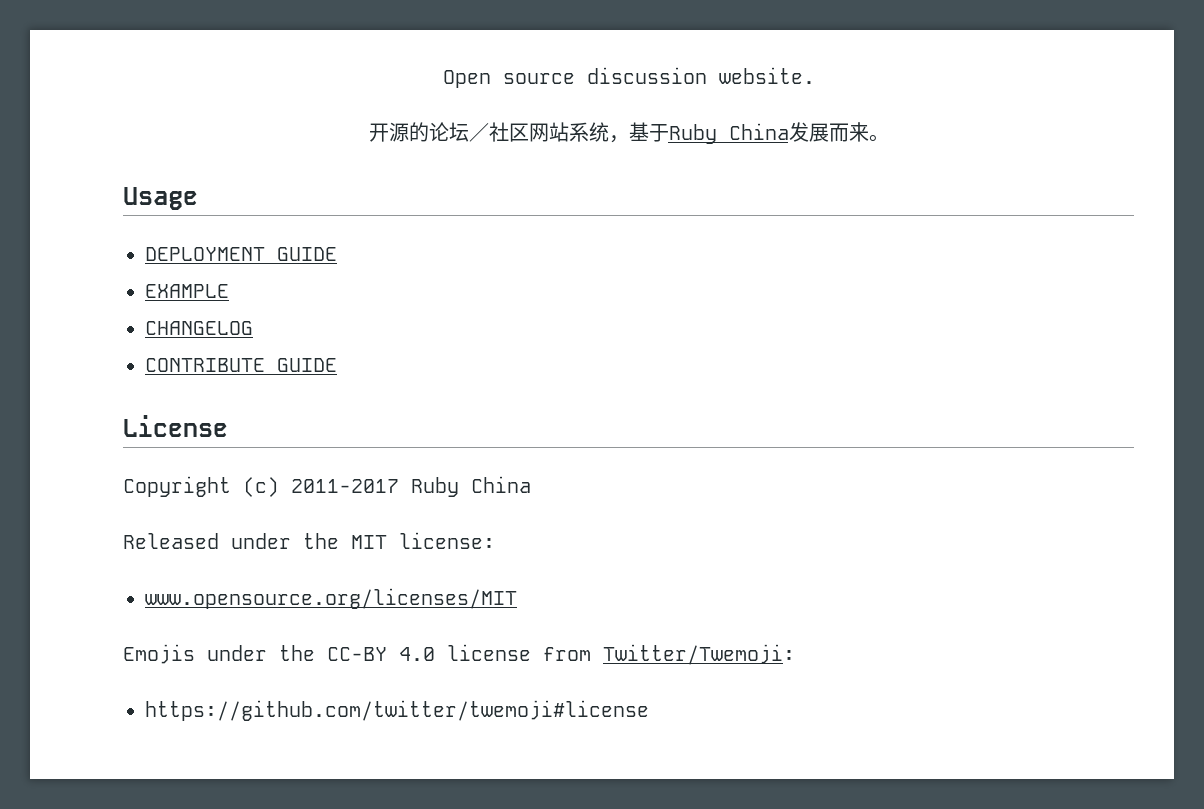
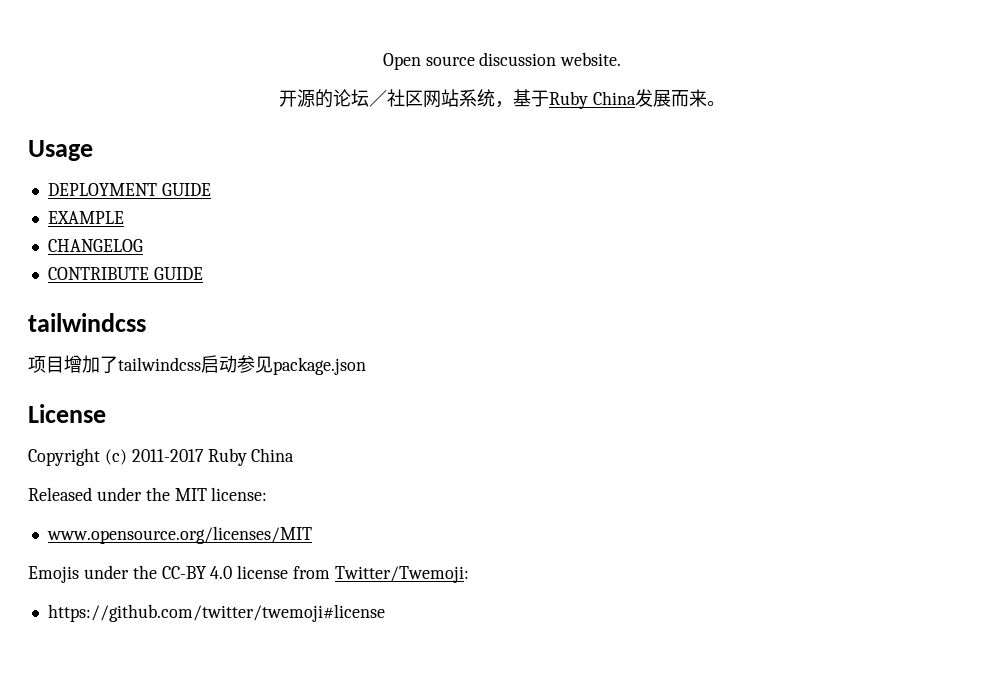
(337, 365) none -> [28,313,146,332] [28,355,366,375] // tailwindcss // 项目增加了tailwindcss启动参见package.json

